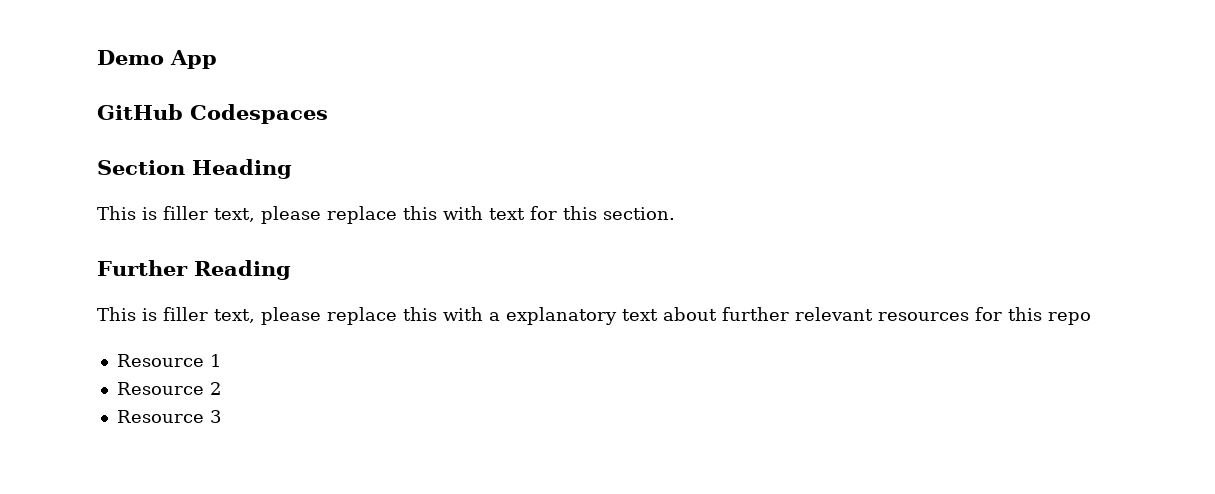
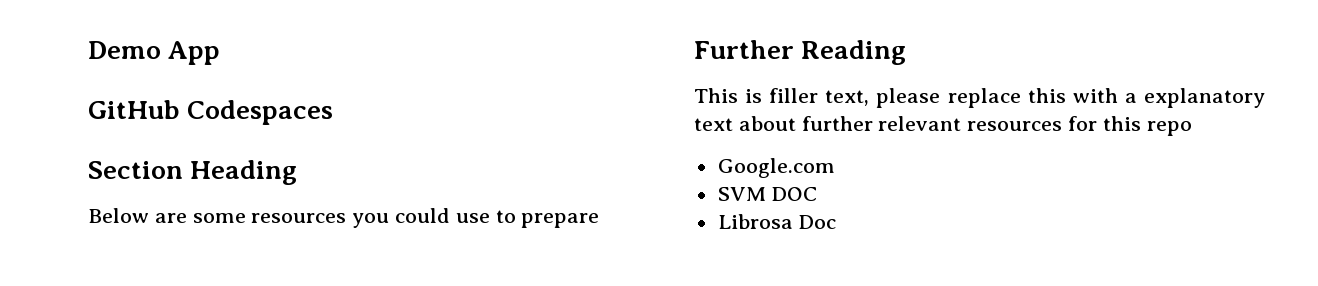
[97,206,675,224] This is filler text, please replace this with text for this section. -> [88,208,600,228] Below are some resources you could use to prepare
[116,354,221,367] [116,382,221,395] [116,410,221,423] Resource 1 // Resource 2 // Resource 3 -> [717,158,835,178] [717,187,818,201] [717,214,837,229] Google.com // SVM DOC // Librosa Doc

